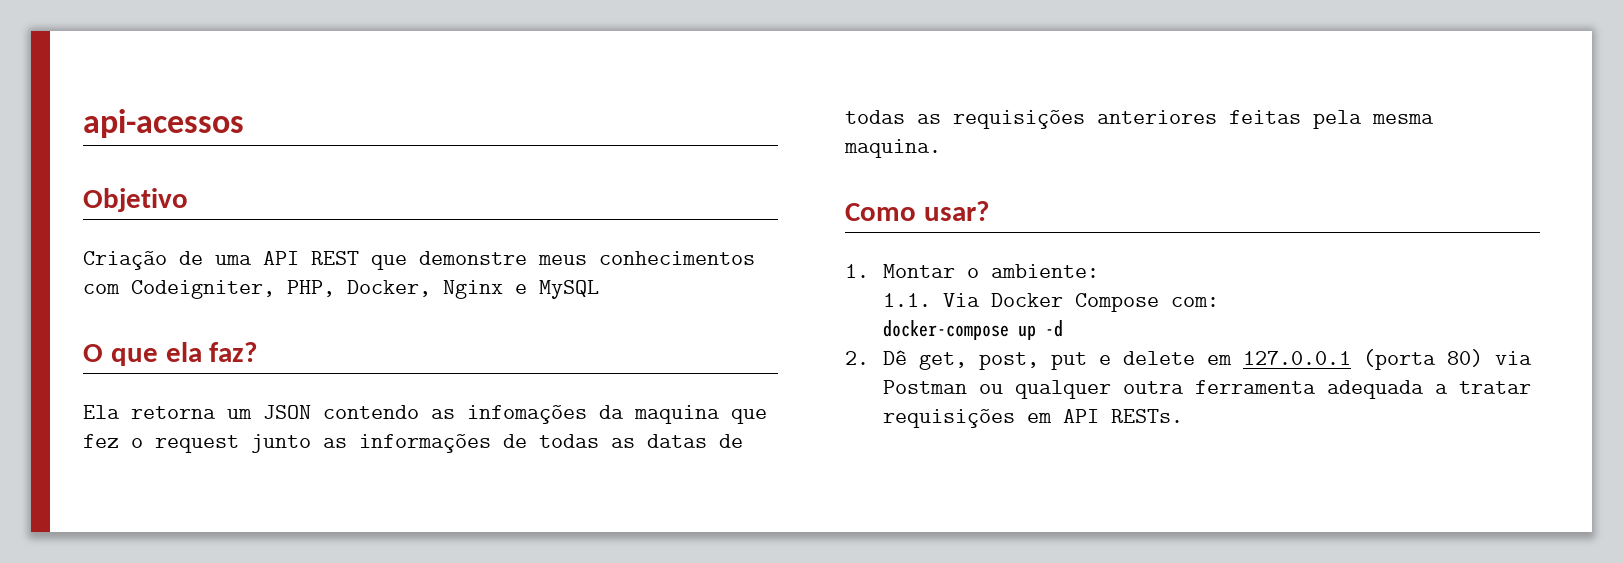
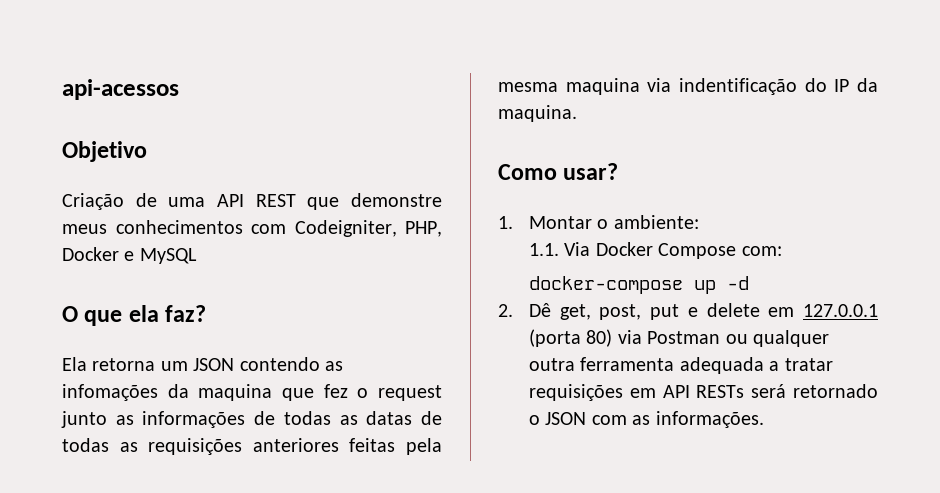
[347,280,503,299] Docker, Nginx -> [62,247,119,261] Docker
(1434, 119) none -> [565,78,879,95] maquina via indentificação do IP da
[1111,409,1184,423] RESTs. -> [696,384,878,398] [528,411,764,428] RESTs será retornado o JSON com as informações.

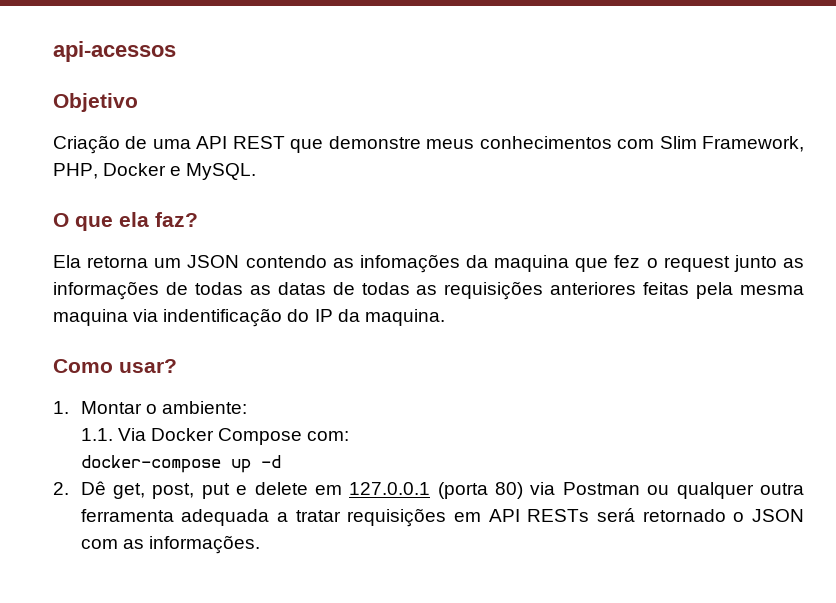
[294,220,397,237] Codeigniter, -> [659,136,804,152] Slim Framework,
[139,248,197,264] MySQL -> [186,163,257,180] MySQL.

